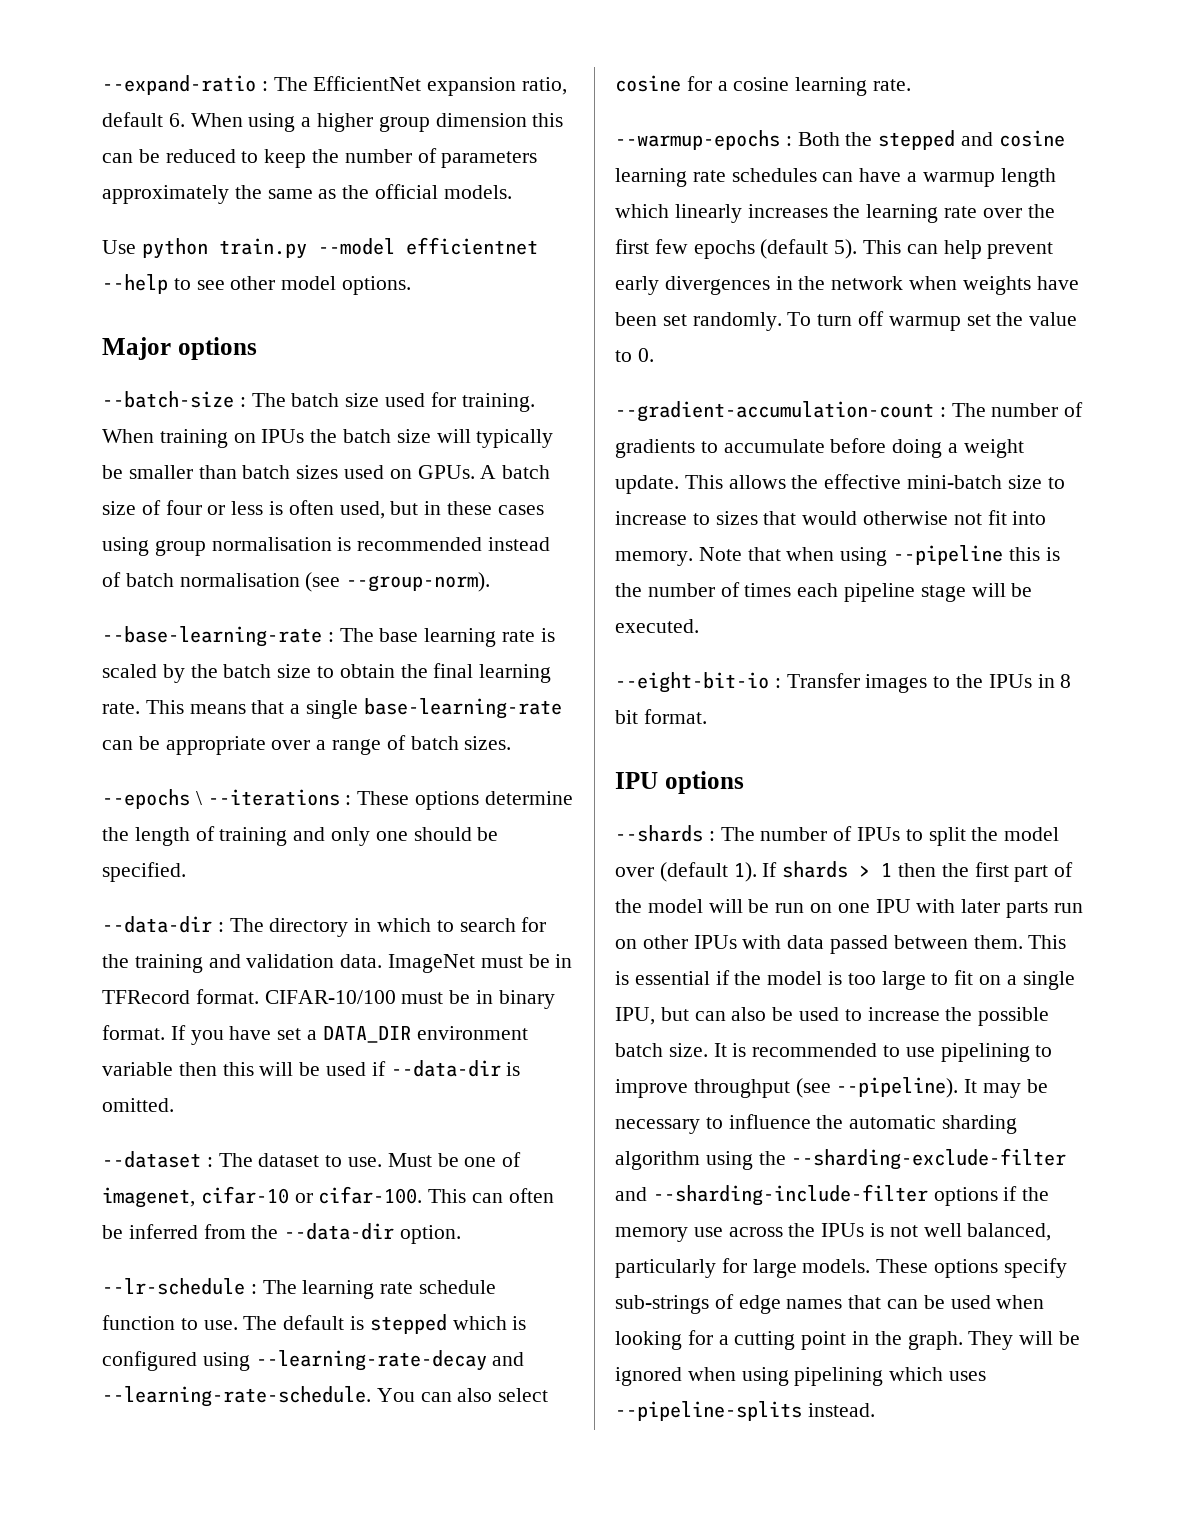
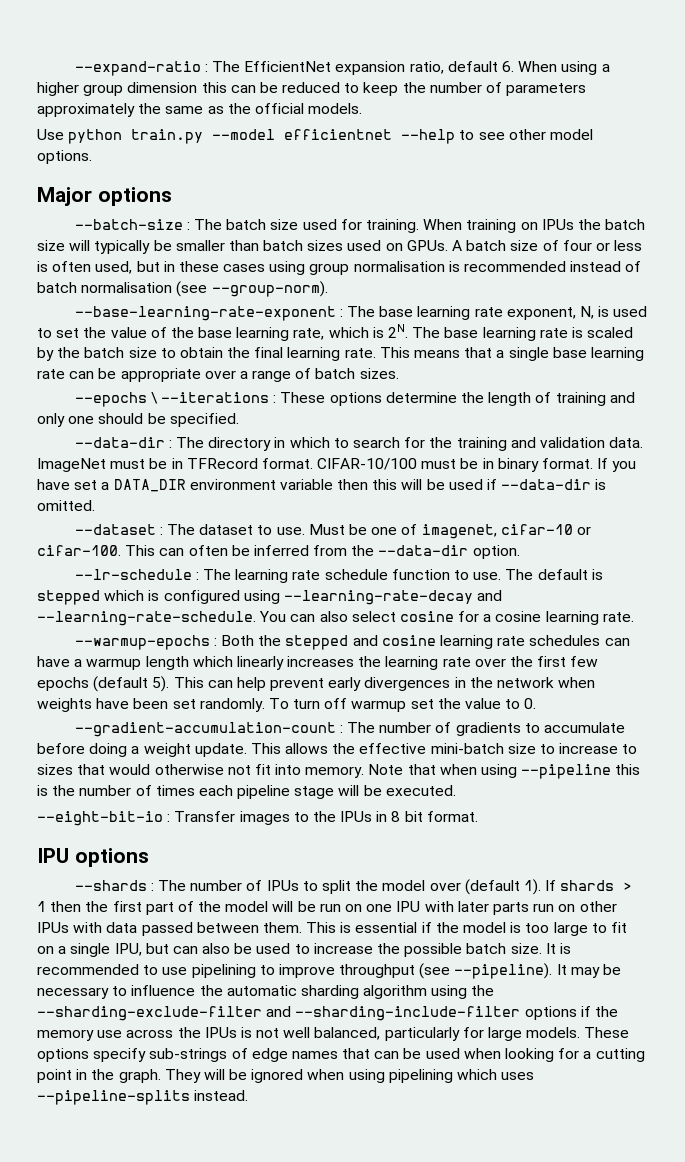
[102,626,322,647] --base-learning-rate -> [74,306,336,321] --base-learning-rate-exponent
(536, 636) none -> [506,306,648,320] [37,324,568,341] exponent, N, is used to set the value of the base learning rate, which is 2N. The base learning rate
[363,698,562,719] base-learning-rate -> [552,347,644,361] [37,369,65,379] base learning rate

